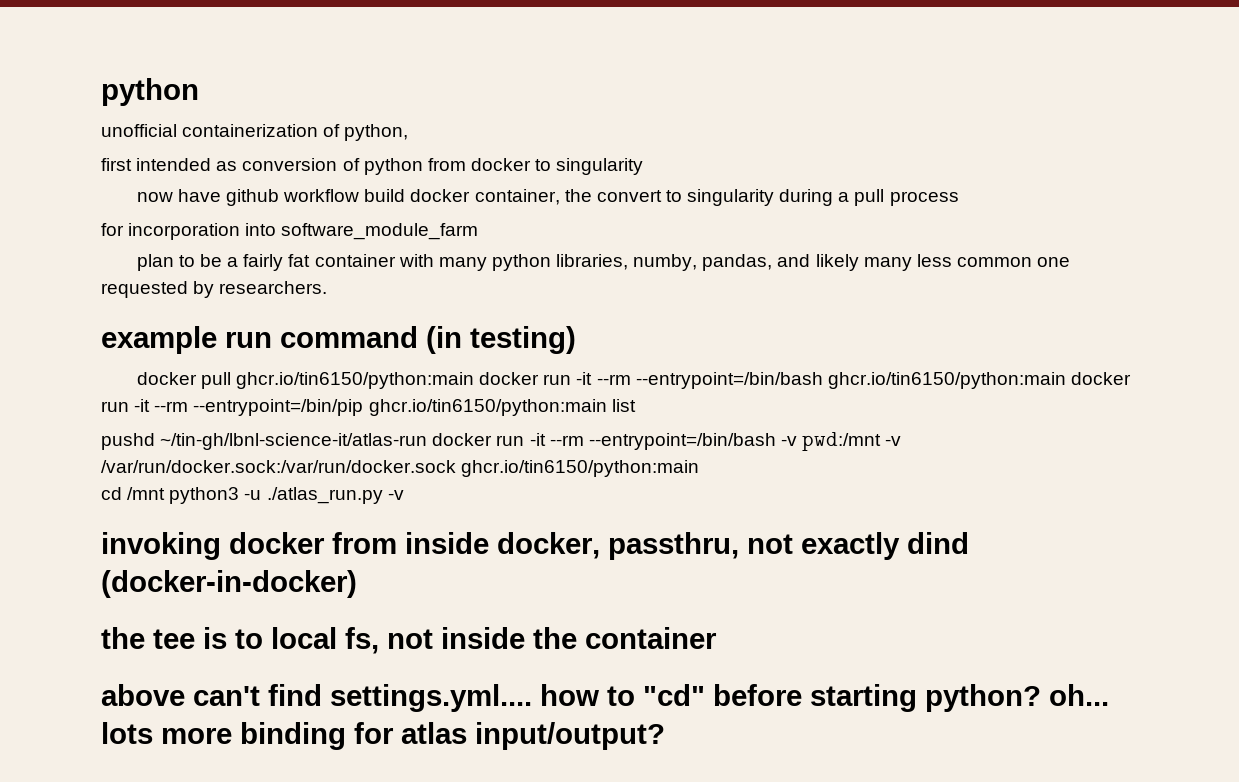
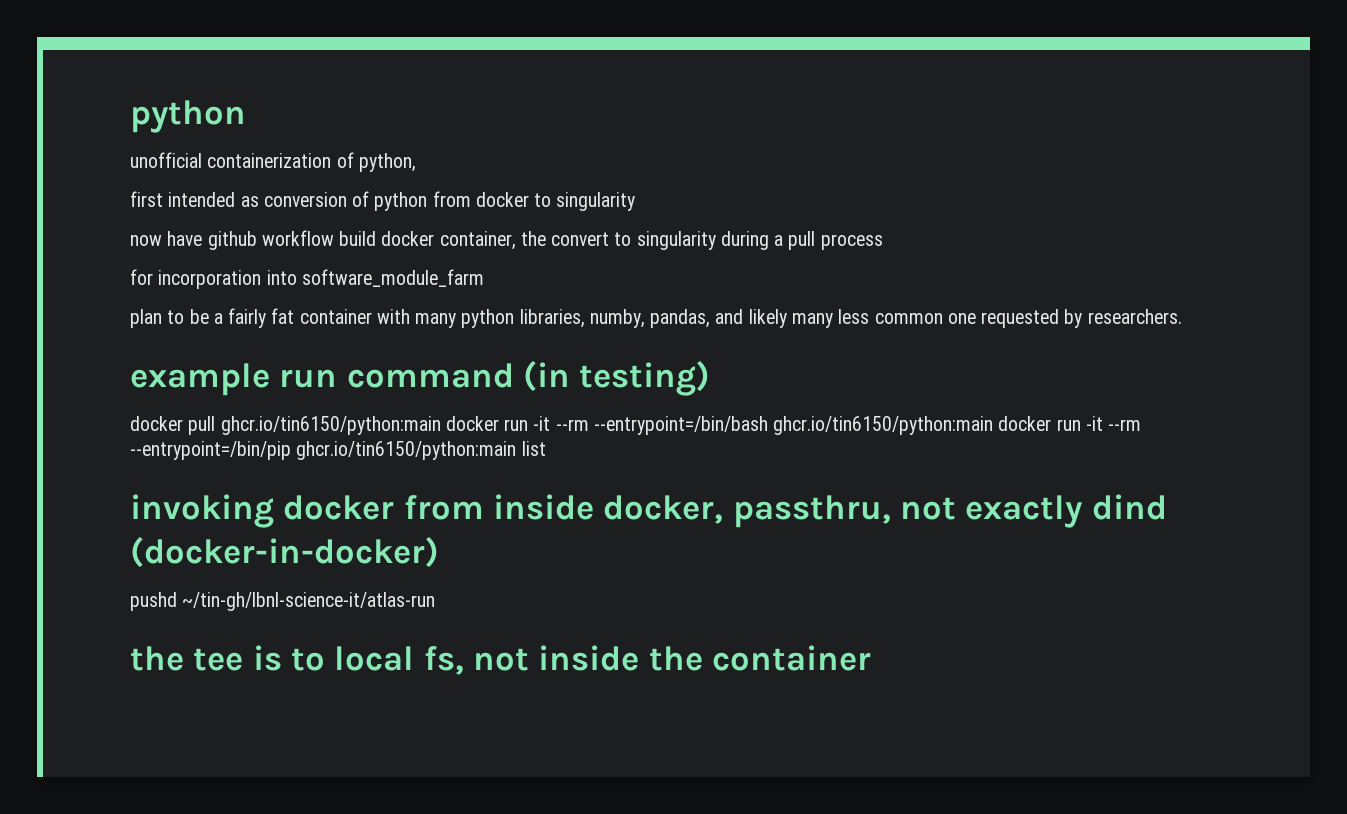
[101,432,902,451] [101,460,700,477] [101,487,404,504] // pushd ~/tin-gh/lbnl-science-it/atlas-run docker run -it --rm --entrypoint=/bin/bash -v pwd:/mnt -v /var/run/docker.sock:/var/run/docker.sock ghcr.io/tin6150/python:main // cd /mnt python3 -u ./atlas_run.py -v -> (546, 448) none
(357, 584) none -> [130,592,436,611] // pushd ~/tin-gh/lbnl-science-it/atlas-run
[101,684,1109,712] [101,722,665,750] // above can't find settings.yml.... how to "cd" before starting python? oh... lots more binding for atlas input/output? -> (871, 658) none

